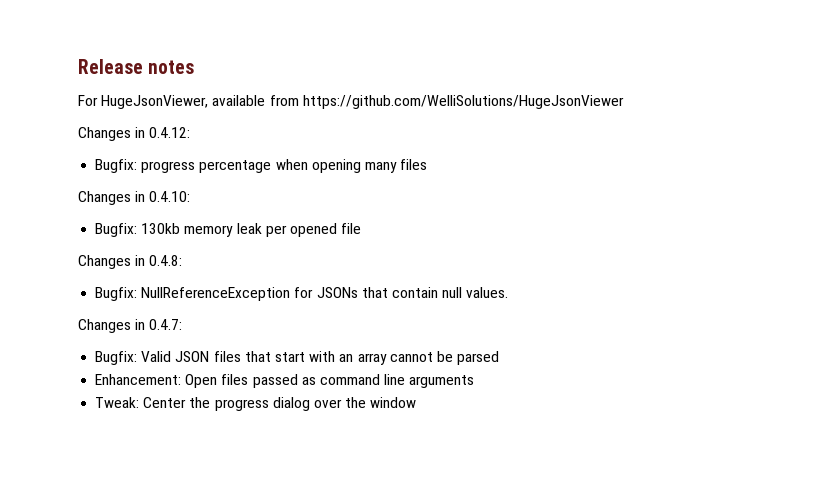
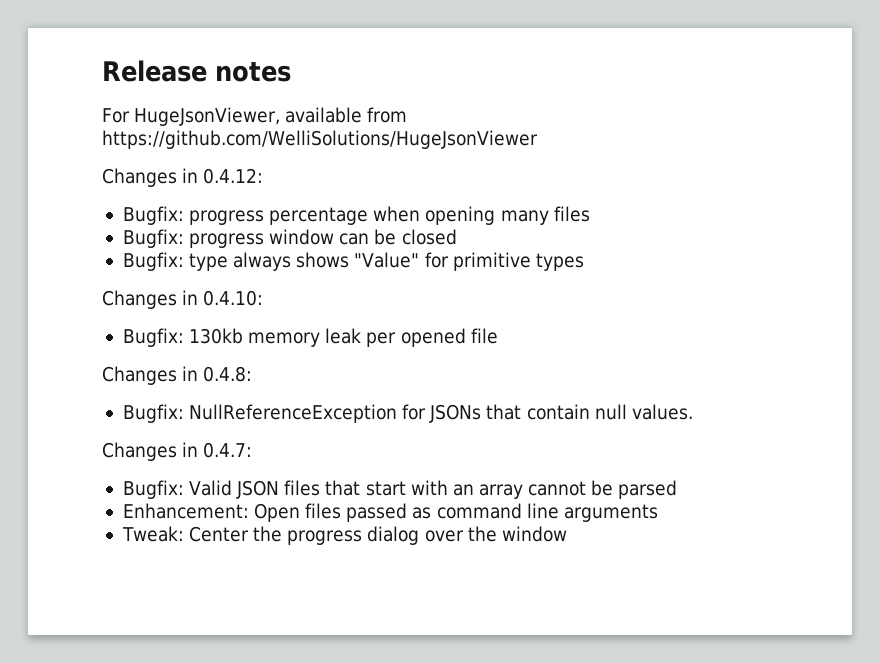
(428, 164) none -> [122,229,457,248] [122,252,584,271] // Bugfix: progress window can be closed // Bugfix: type always shows "Value" for primitive types

